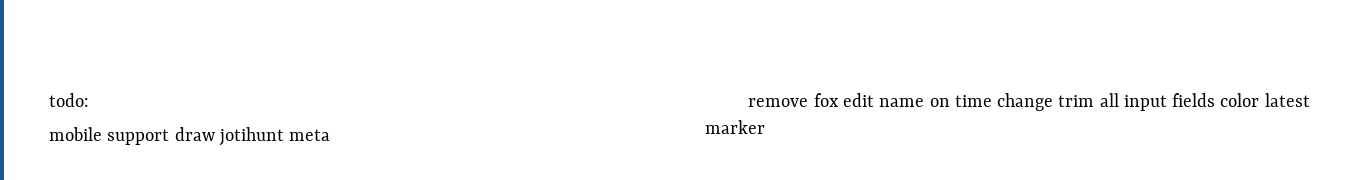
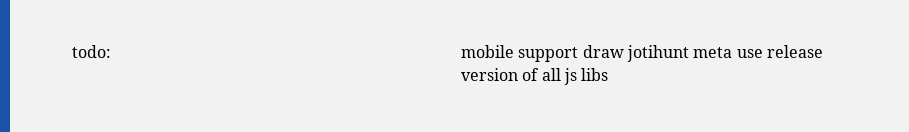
[748,93,1310,111] [705,120,765,134] // remove fox edit name on time change trim all input fields color latest marker -> [736,45,823,58] [461,68,609,85] use release version of all js libs

